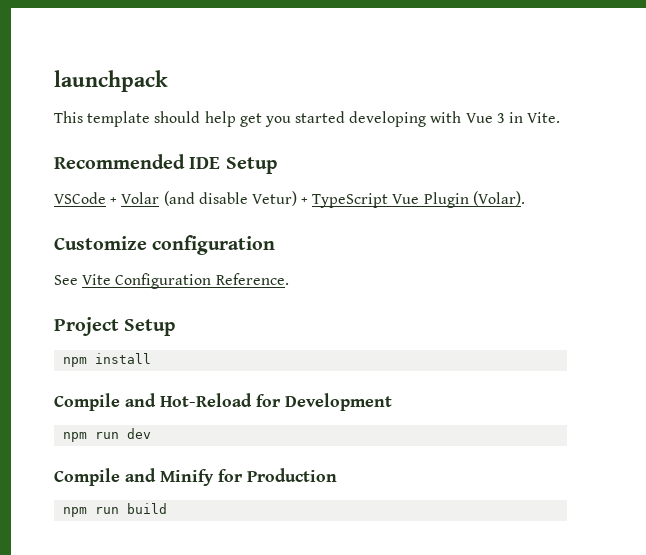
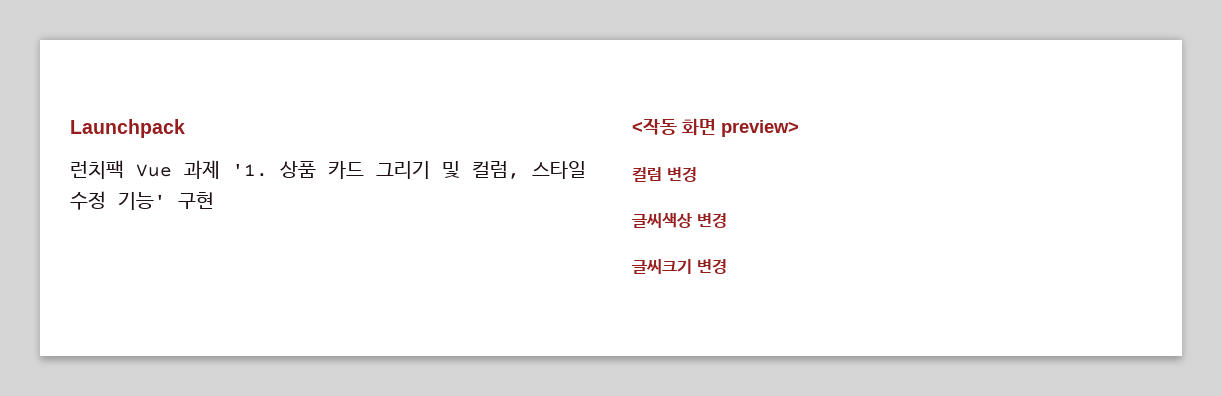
[54,70,168,92] [54,111,561,127] [54,154,277,174] [54,191,525,208] [54,235,276,255] [54,273,289,289] [54,317,176,336] [63,353,152,367] [54,393,392,411] [63,428,152,442] [54,468,337,486] [63,503,168,517] launchpack // This template should help get you started developing with Vue 3 in Vite. // Recommended IDE Setup // VSCode + Volar (and disable Vetur) + TypeScript Vue Plugin (Volar). // Customize configuration // See Vite Configuration Reference. // Project Setup // npm install // Compile and Hot-Reload for Development // npm run dev // Compile and Minify for Production // npm run build -> [70,119,185,138] [70,160,586,179] [70,191,214,210] [632,118,799,137] [632,167,697,182] [632,213,727,228] [632,259,727,274] Launchpack // 런치팩 Vue 과제 '1. 상품 카드 그리기 및 컬럼, 스타일 수정 기능' 구현 // <작동 화면 preview> // 컬럼 변경 // 글씨색상 변경 // 글씨크기 변경

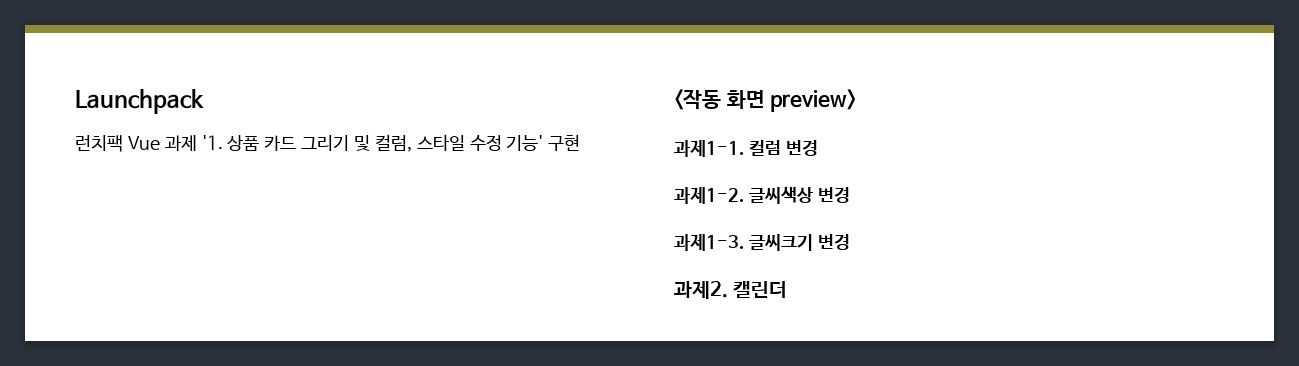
(799, 128) none -> [674,140,744,157] 과제1-1.
(697, 174) none -> [674,187,744,204] 과제1-2.
(727, 220) none -> [674,234,744,251] 과제1-3.
(727, 266) none -> [674,281,788,299] // 과제2. 캘린더

